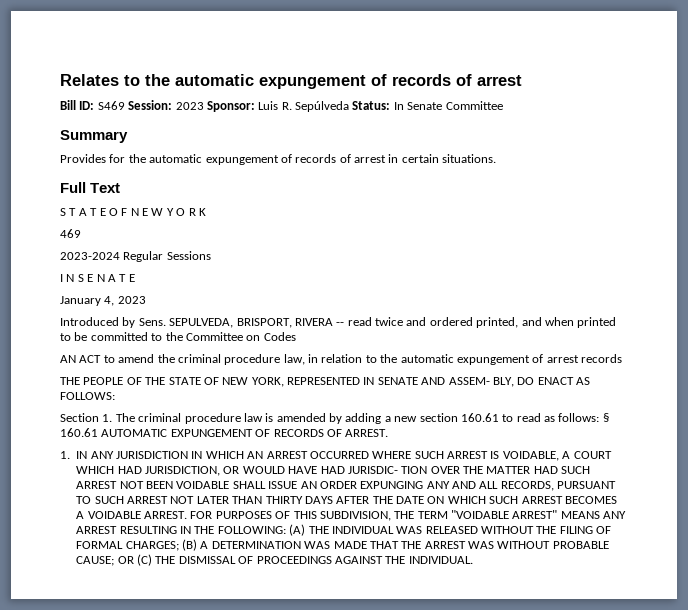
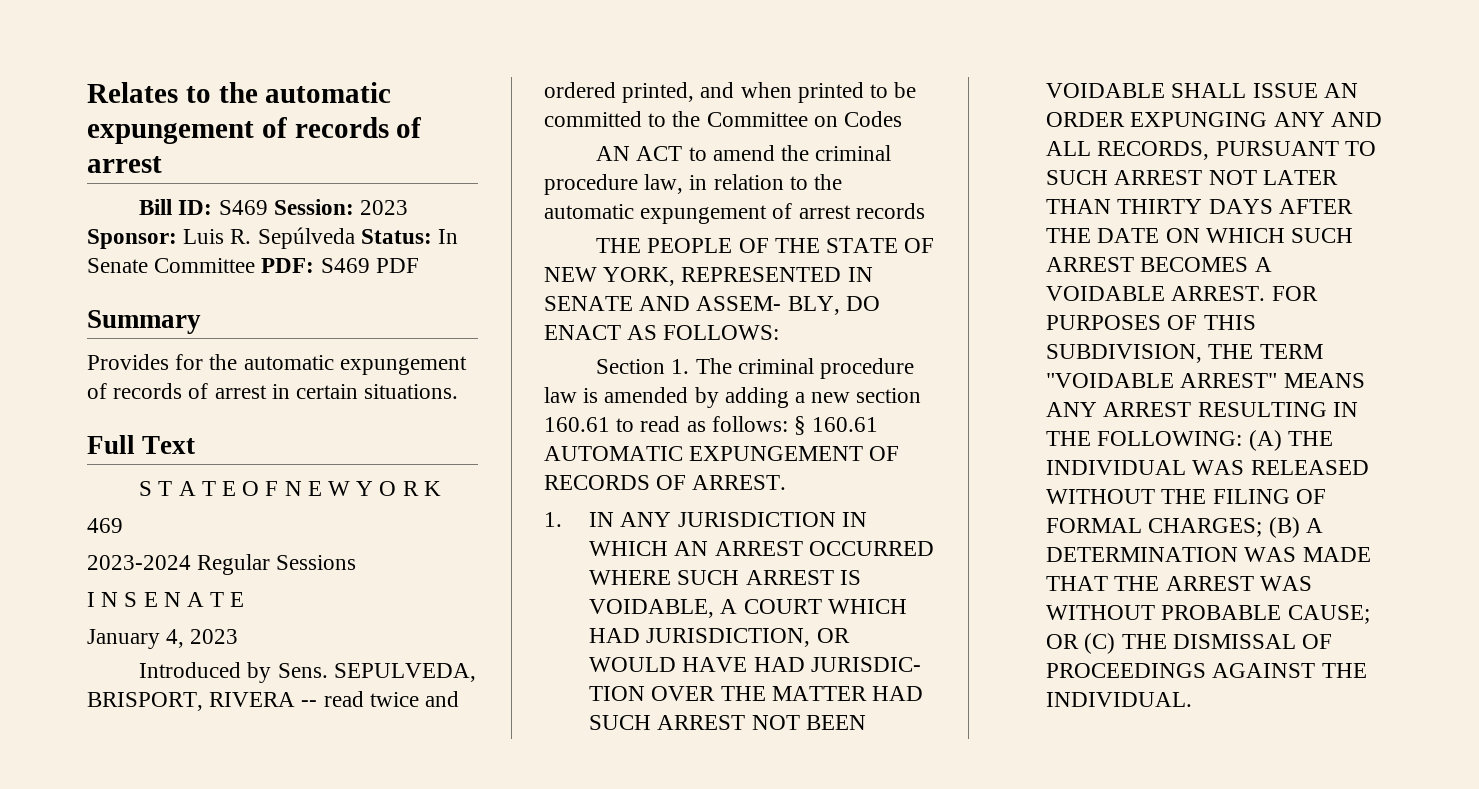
(503, 105) none -> [261,258,419,273] PDF: S469 PDF

